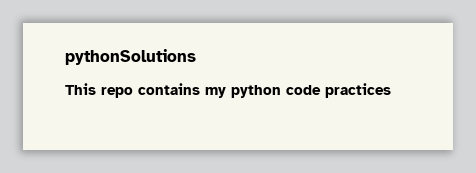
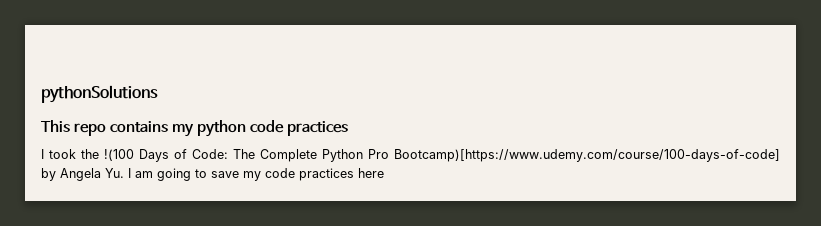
(391, 90) none -> [41,149,780,162] [41,168,384,181] // I took the !(100 Days of Code: The Complete Python Pro Bootcamp)[https://www.udemy.com/course/100-days-of-code] by Angela Yu. I am going to save my code practices here

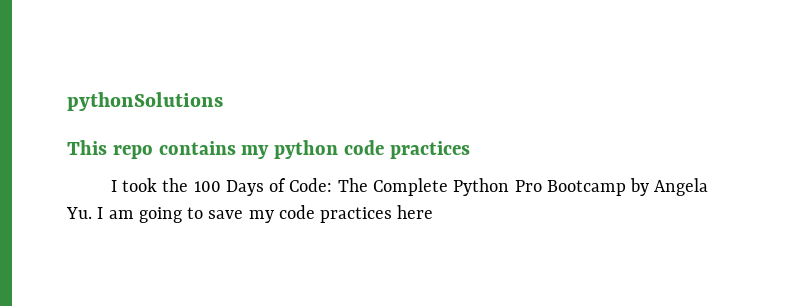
[104,149,134,161] !(100 -> [193,181,221,192] 100
[394,149,780,162] Bootcamp)[https://www.udemy.com/course/100-days-of-code] -> [546,180,626,196] Bootcamp

